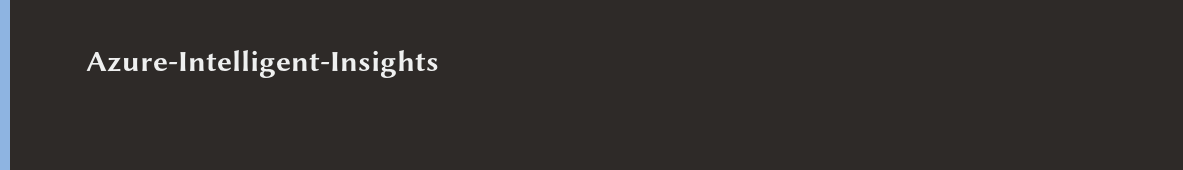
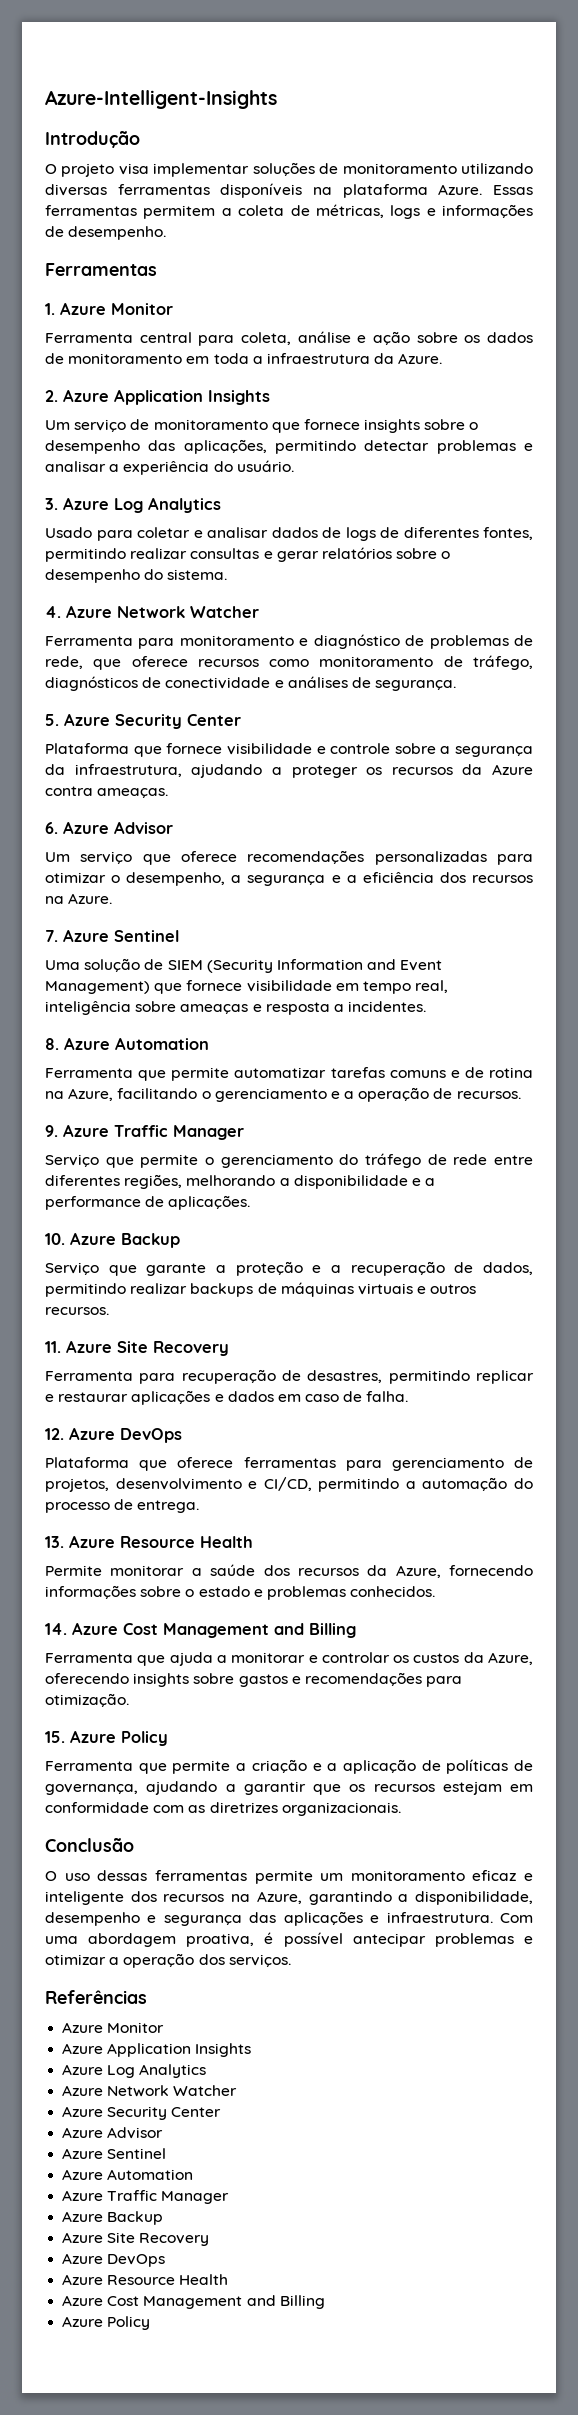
(439, 64) none -> [45,131,140,148] [45,162,533,177] [45,183,533,198] [45,204,533,219] [45,226,167,240] [45,263,157,276] [45,302,173,315] [45,331,533,346] [45,353,443,364] [45,389,270,405] [45,419,479,433] [45,439,533,454] [45,460,294,475] [45,497,221,513] [45,527,533,541] [45,547,451,562] [45,569,228,583] [45,605,259,618] [45,634,533,649] [45,655,533,670] [45,676,457,691] [45,713,241,729] [45,743,533,757] [45,764,533,778] [45,786,169,798] [45,821,173,834] [45,850,533,865] [45,872,533,886] [45,893,113,904] [45,929,179,942] [45,958,443,973] [45,980,449,994] [45,1001,427,1015] [45,1037,209,1050] [45,1067,533,1081] [45,1087,521,1102] [45,1124,244,1140] [45,1153,533,1168] [45,1174,436,1189] [45,1195,251,1210] [45,1232,180,1248] [45,1261,533,1276] [45,1282,477,1297] [45,1307,109,1315] [45,1340,229,1356] [45,1369,534,1384] [45,1390,409,1405] [45,1427,182,1443] [45,1457,533,1471] [45,1477,533,1492] [45,1499,200,1513] [45,1535,253,1548] [45,1564,533,1578] [45,1585,436,1600] [45,1622,356,1638] [45,1652,534,1666] [45,1672,463,1687] [45,1693,129,1707] [45,1730,168,1746] [45,1759,533,1774] [45,1781,533,1795] [45,1802,401,1816] [45,1838,134,1852] [45,1870,533,1884] [45,1891,533,1905] [45,1911,533,1926] [45,1932,533,1947] [45,1953,291,1968] [45,1990,147,2004] [62,2022,165,2033] [62,2043,252,2057] [62,2064,207,2078] [62,2085,238,2097] [62,2106,222,2120] [62,2127,164,2139] [62,2148,167,2159] [62,2169,194,2180] [62,2190,230,2204] [62,2211,164,2225] [62,2232,210,2246] [62,2253,166,2267] [62,2274,229,2285] [62,2295,325,2309] [62,2316,151,2330] // Introdução // O projeto visa implementar soluções de monitoramento utilizando diversas ferramentas disponíveis na plataforma Azure. Essas ferramentas permitem a coleta de métricas, logs e informações de desempenho. // Ferramentas // 1. Azure Monitor // Ferramenta central para coleta, análise e ação sobre os dados de monitoramento em toda a infraestrutura da Azure. // 2. Azure Application Insights // Um serviço de monitoramento que fornece insights sobre o desempenho das aplicações, permitindo detectar problemas e analisar a experiência do usuário. // 3. Azure Log Analytics // Usado para coletar e analisar dados de logs de diferentes fontes, permitindo realizar consultas e gerar relatórios sobre o desempenho do sistema. // 4. Azure Network Watcher // Ferramenta para monitoramento e diagnóstico de problemas de rede, que oferece recursos como monitoramento de tráfego, diagnósticos de conectividade e análises de segurança. // 5. Azure Security Center // Plataforma que fornece visibilidade e controle sobre a segurança da infraestrutura, ajudando a proteger os recursos da Azure contra ameaças. // 6. Azure Advisor // Um serviço que oferece recomendações personalizadas para otimizar o desempenho, a segurança e a eficiência dos recursos na Azure. // 7. Azure Sentinel // Uma solução de SIEM (Security Information and Event Management) que fornece visibilidade em tempo real, inteligência sobre ameaças e resposta a incidentes. // 8. Azure Automation // Ferramenta que permite automatizar tarefas comuns e de rotina na Azure, facilitando o gerenciamento e a operação de recursos. // 9. Azure Traffic Manager // Serviço que permite o gerenciamento do tráfego de rede entre diferentes regiões, melhorando a disponibilidade e a performance de aplicações. // 10. Azure Backup // Serviço que garante a proteção e a recuperação de dados, permitindo realizar backups de máquinas virtuais e outros recursos. // 11. Azure Site Recovery // Ferramenta para recuperação de desastres, permitindo replicar e restaurar aplicações e dados em caso de falha. // 12. Azure DevOps // Plataforma que oferece ferramentas para gerenciamento de projetos, desenvolvimento e CI/CD, permitindo a automação do processo de entrega. // 13. Azure Resource Health // Permite monitorar a saúde dos recursos da Azure, fornecendo informações sobre o estado e problemas conhecidos. // 14. Azure Cost Management and Billing // Ferramenta que ajuda a monitorar e controlar os custos da Azure, oferecendo insights sobre gastos e recomendações para otimização. // 15. Azure Policy // Ferramenta que permite a criação e a aplicação de políticas de governança, ajudando a garantir que os recursos estejam em conformidade com as diretrizes organizacionais. // Conclusão // O uso dessas ferramentas permite um monitoramento eficaz e inteligente dos recursos na Azure, garantindo a disponibilidade, desempenho e segurança das aplicações e infraestrutura. Com uma abordagem proativa, é possível antecipar problemas e otimizar a operação dos serviços. // Referências // Azure Monitor // Azure Application Insights // Azure Log Analytics // Azure Network Watcher // Azure Security Center // Azure Advisor // Azure Sentinel // Azure Automation // Azure Traffic Manager // Azure Backup // Azure Site Recovery // Azure DevOps // Azure Resource Health // Azure Cost Management and Billing // Azure Policy

